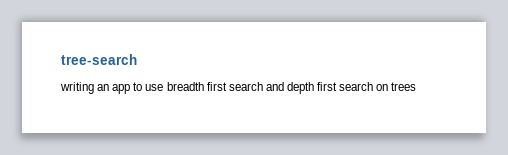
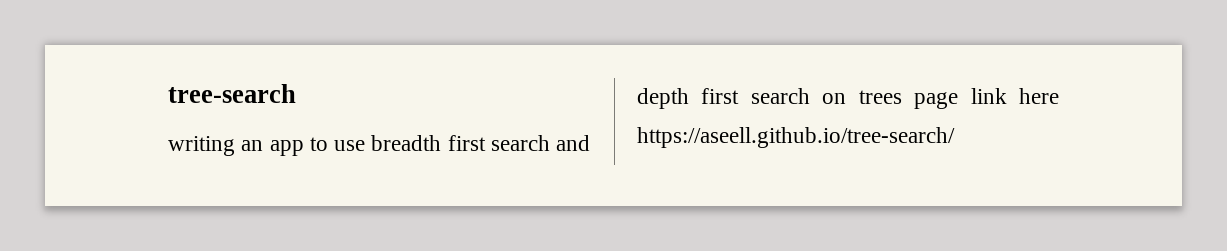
(417, 86) none -> [914,88,1059,109] [637,127,955,148] page link here https://aseell.github.io/tree-search/

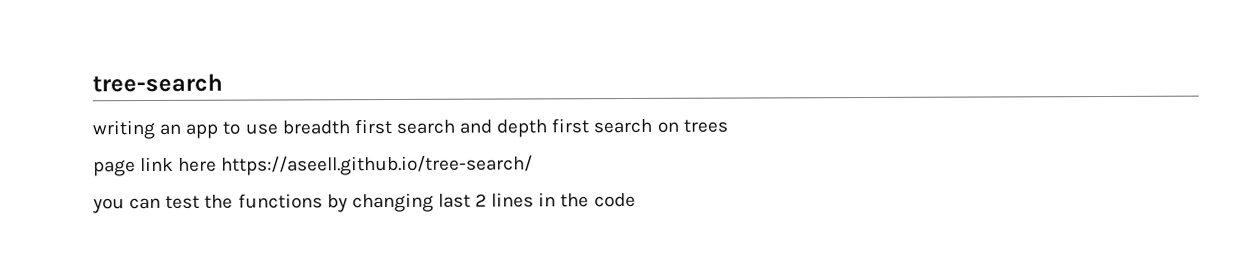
(902, 97) none -> (728, 126) //
(955, 137) none -> [92,192,636,214] // you can test the functions by changing last 2 lines in the code

